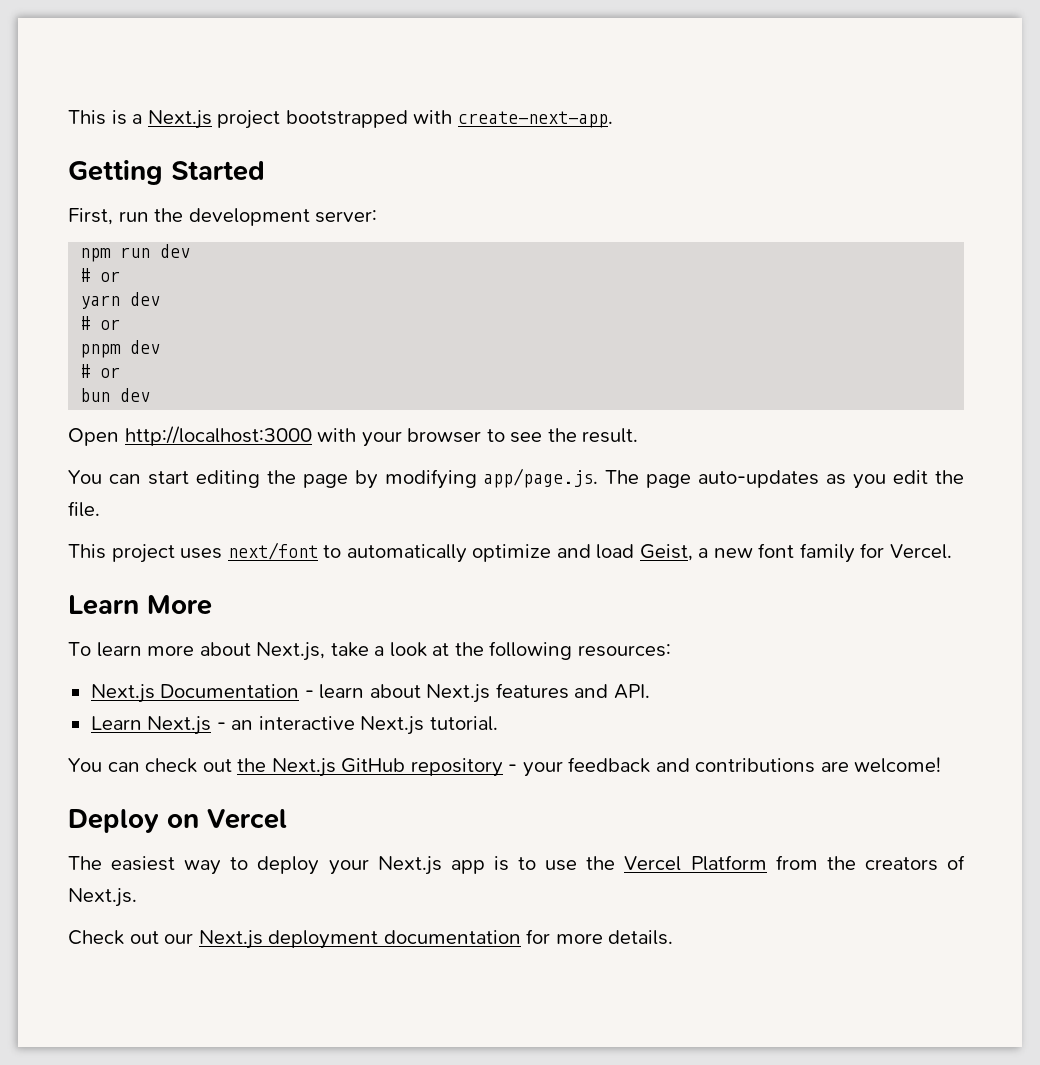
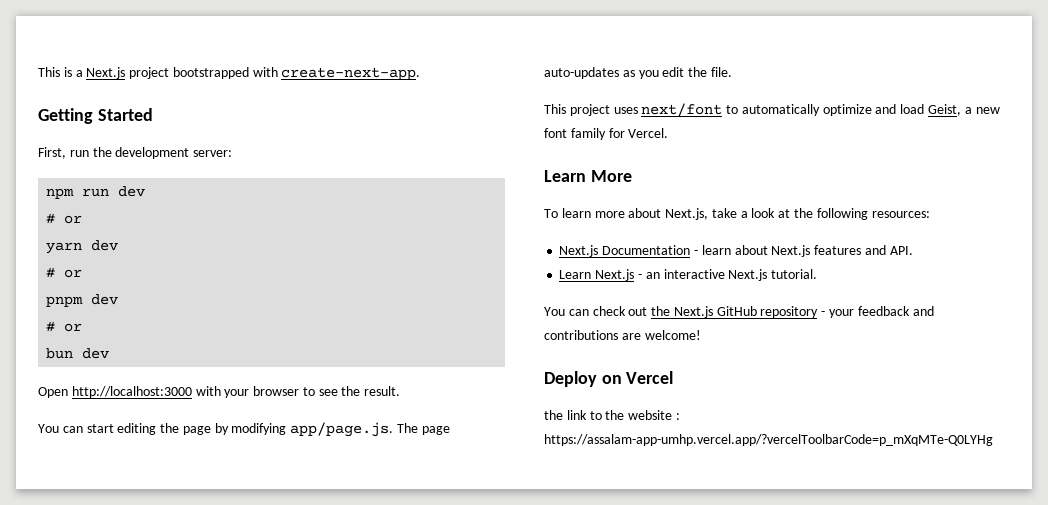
[68,855,966,875] [68,888,137,907] [68,929,674,949] The easiest way to deploy your Next.js app is to use the Vercel Platform from the creators of Next.js. // Check out our Next.js deployment documentation for more details. -> [544,410,680,420] [544,434,993,446] the link to the website : https://assalam-app-umhp.vercel.app/?vercelToolbarCode=p_mXqMTe-Q0LYHg

